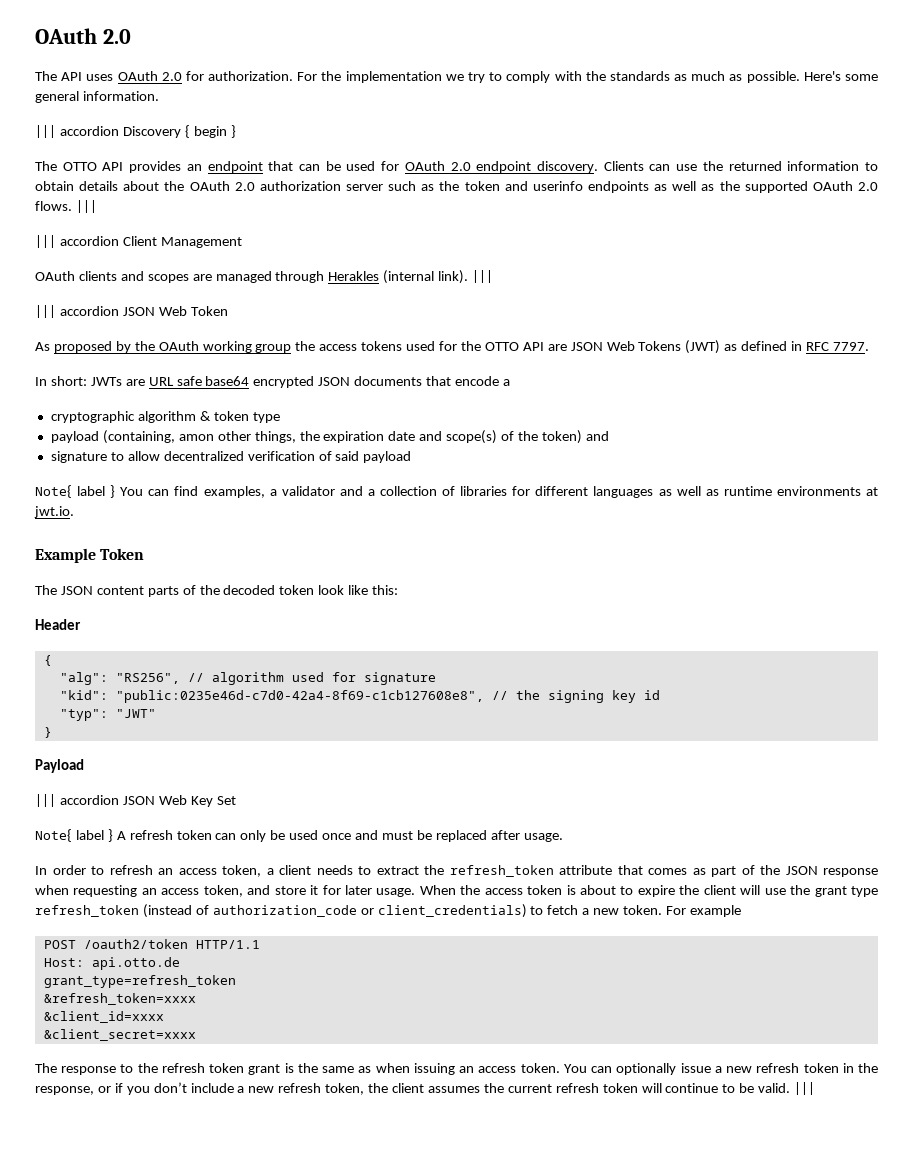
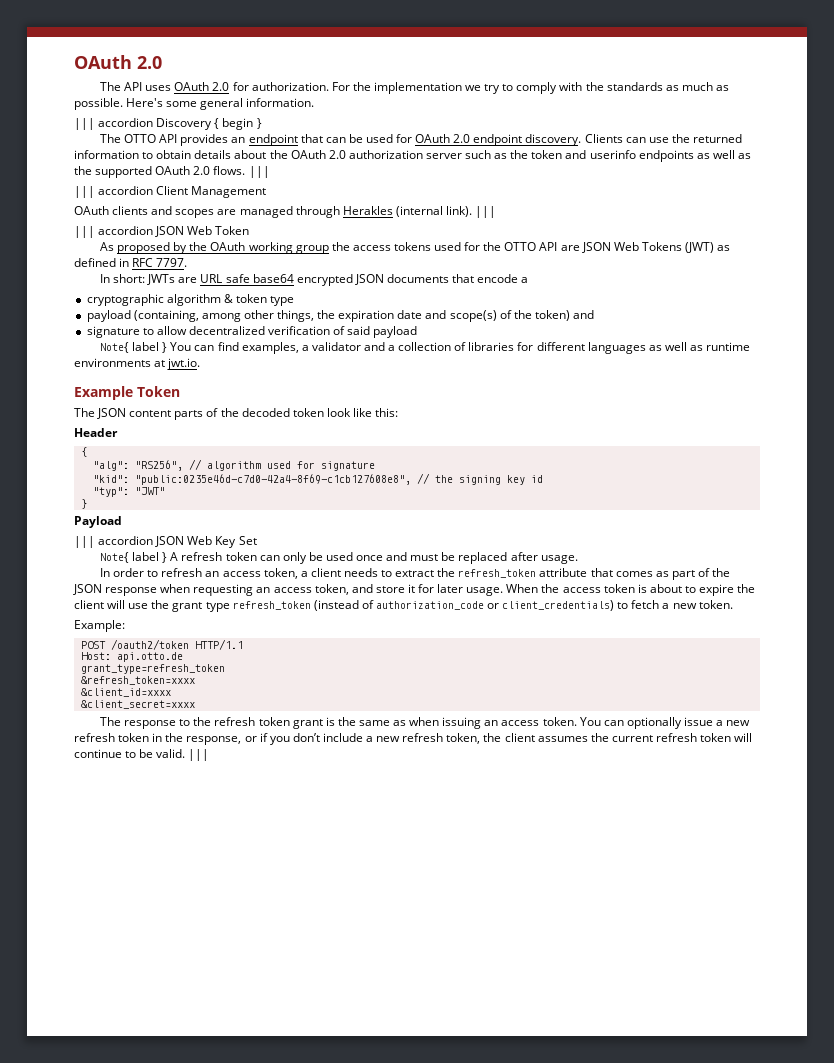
[178,434,214,441] amon -> [201,313,241,322] among
[666,905,741,917] For example -> [74,620,125,632] // Example:

